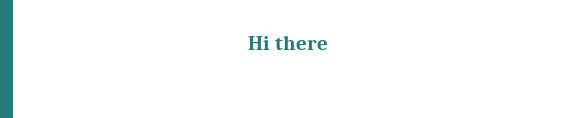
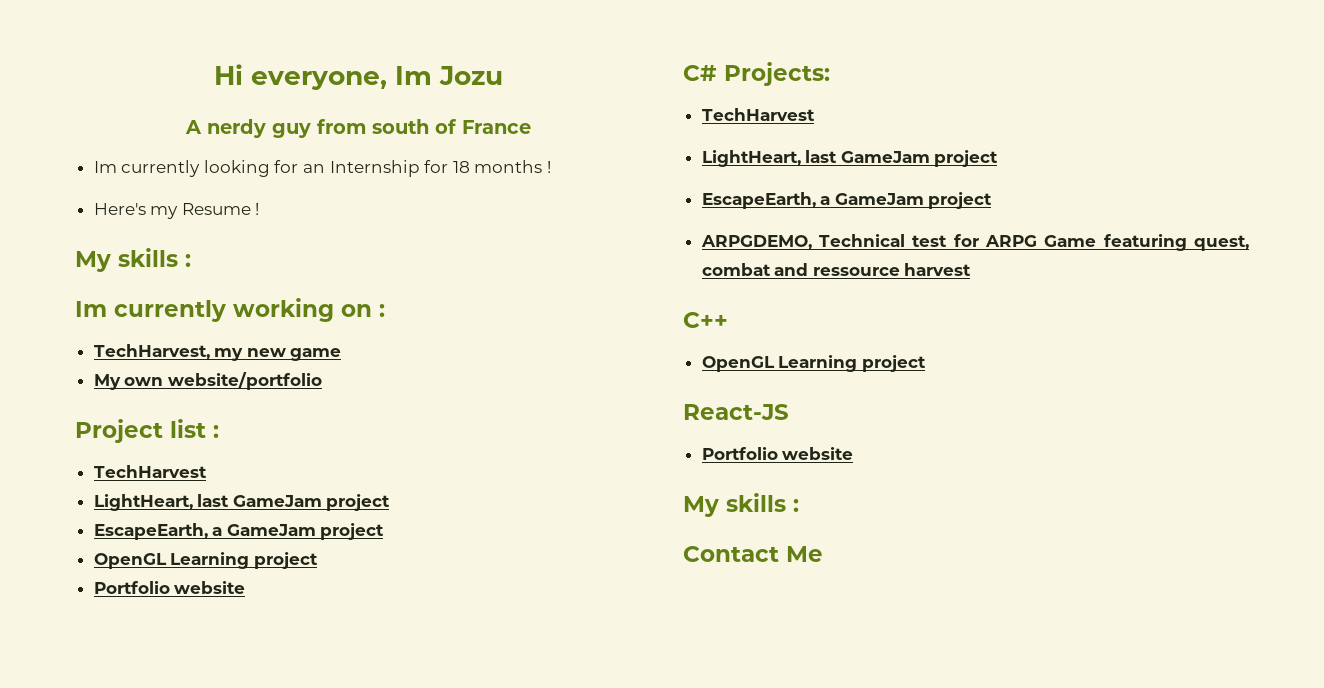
[274,35,328,50] there -> [250,66,503,90] [184,119,531,138] [93,160,552,177] [93,203,260,219] [75,248,191,272] [75,298,385,322] [93,344,342,361] [93,372,322,390] [75,419,219,443] [93,465,207,478] [93,494,391,511] [93,523,385,540] [93,552,318,569] [93,581,246,594] [683,62,830,86] [701,108,815,121] [701,150,999,167] [701,192,993,209] [700,234,1249,251] [701,263,972,276] [683,312,728,328] [701,355,926,372] [683,404,789,420] [701,447,854,460] [683,493,799,517] [683,546,823,562] everyone, Im Jozu // A nerdy guy from south of France // Im currently looking for an Internship for 18 months ! // Here's my Resume ! // My skills : // Im currently working on : // TechHarvest, my new game // My own website/portfolio // Project list : // TechHarvest // LightHeart, last GameJam project // EscapeEarth, a GameJam project // OpenGL Learning project // Portfolio website // C# Projects: // TechHarvest // LightHeart, last GameJam project // EscapeEarth, a GameJam project // ARPGDEMO, Technical test for ARPG Game featuring quest, combat and ressource harvest // C++ // OpenGL Learning project // React-JS // Portfolio website // My skills : // Contact Me

